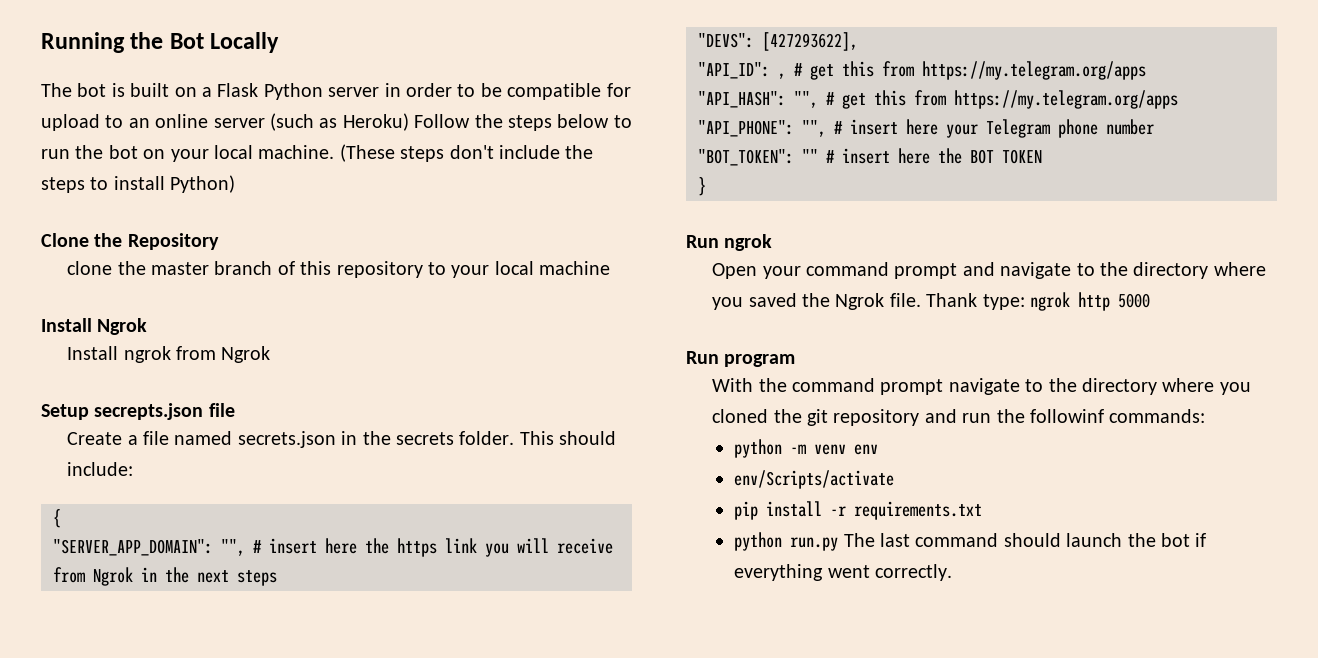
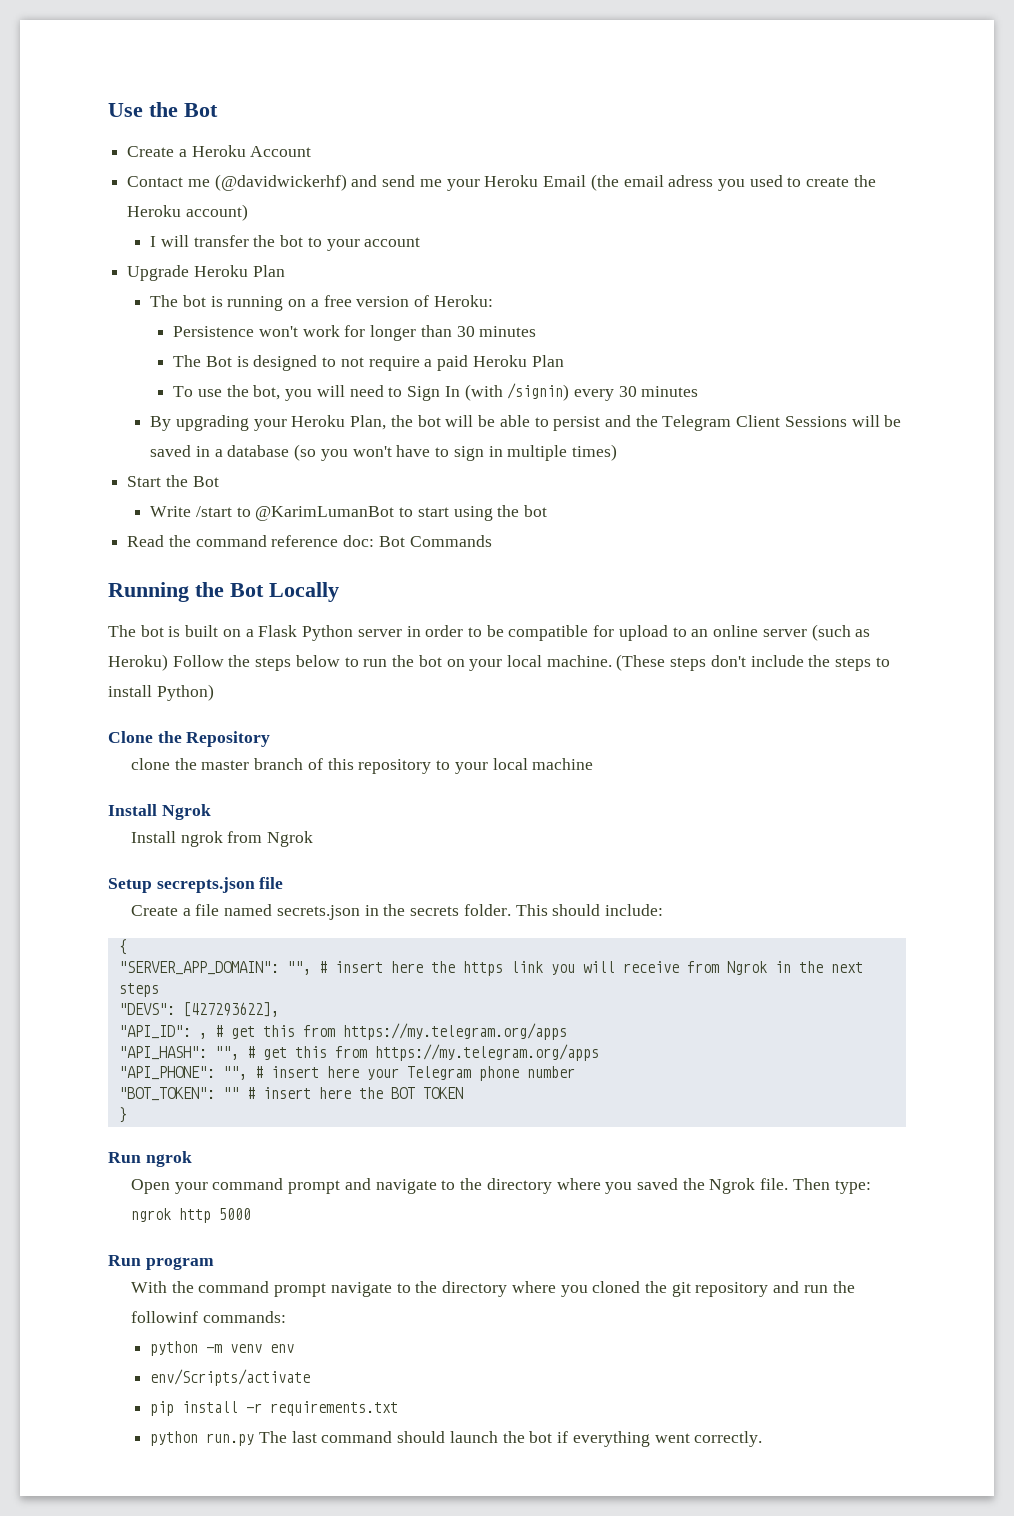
(41, 42) none -> [108,102,218,117] [127,145,312,157] [127,174,876,191] [127,204,248,221] [150,235,421,251] [127,265,285,281] [150,295,493,311] [173,325,537,341] [173,355,564,371] [173,383,699,401] [150,415,902,431] [150,444,617,461] [127,475,219,487] [150,505,548,521] [127,535,492,547] Use the Bot // Create a Heroku Account // Contact me (@davidwickerhf) and send me your Heroku Email (the email adress you used to create the Heroku account) // I will transfer the bot to your account // Upgrade Heroku Plan // The bot is running on a free version of Heroku: // Persistence won't work for longer than 30 minutes // The Bot is designed to not require a paid Heroku Plan // To use the bot, you will need to Sign In (with /signin) every 30 minutes // By upgrading your Heroku Plan, the bot will be able to persist and the Telegram Client Sessions will be saved in a database (so you won't have to sign in multiple times) // Start the Bot // Write /start to @KarimLumanBot to start using the bot // Read the command reference doc: Bot Commands //
[926,293,978,307] Thank -> [792,1178,830,1190] Then

